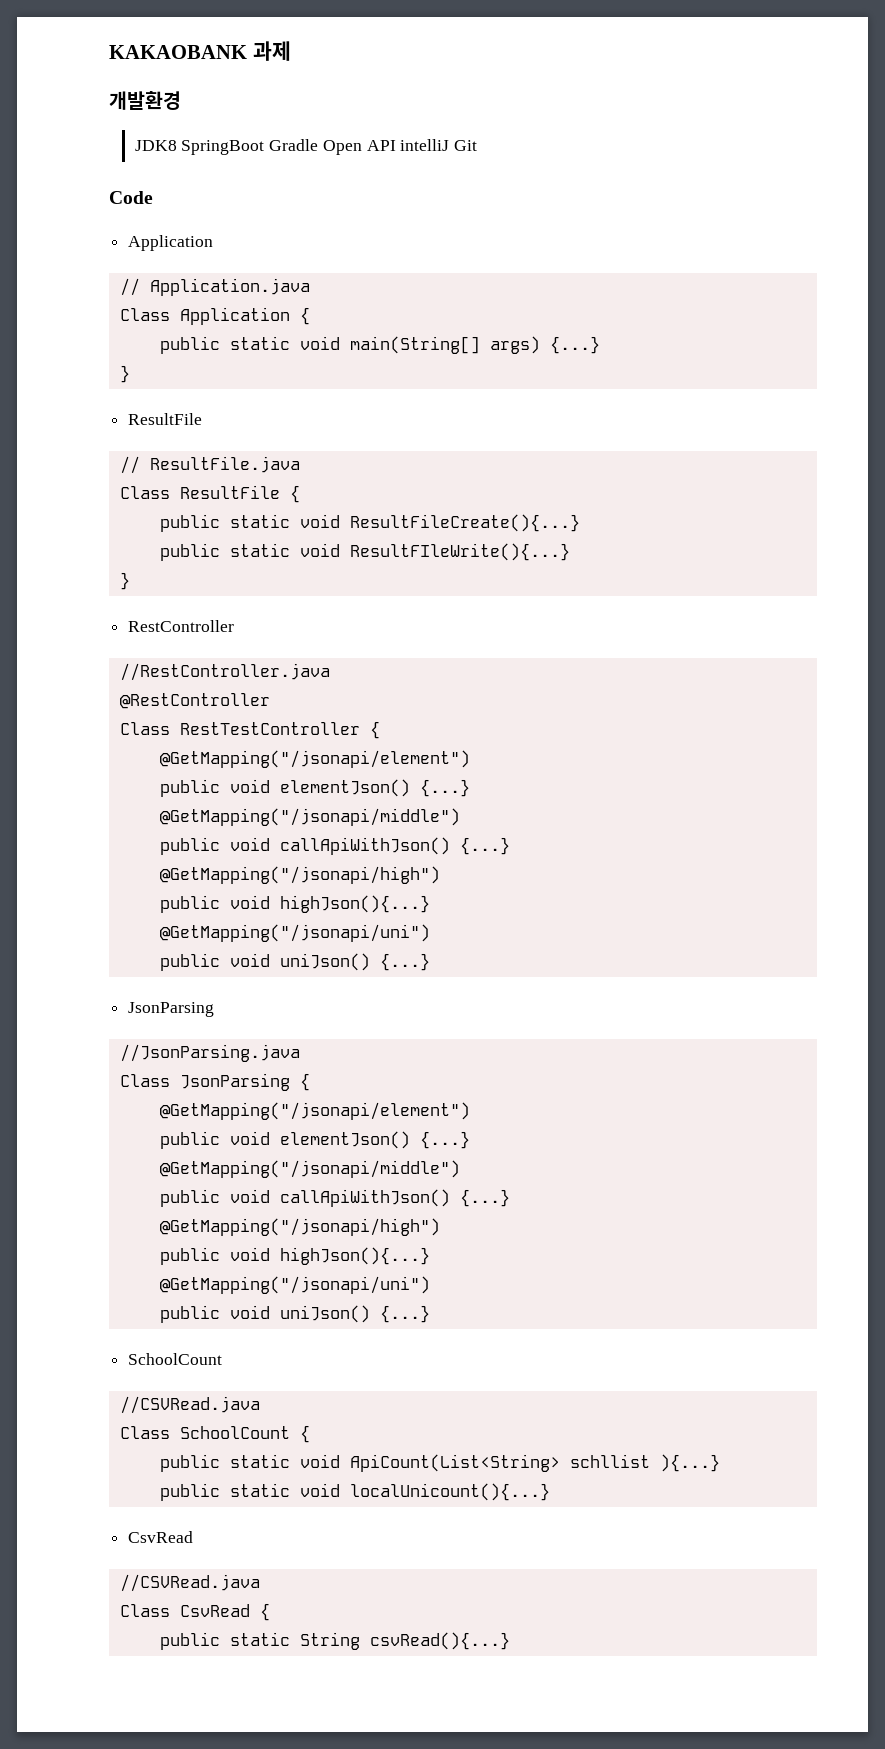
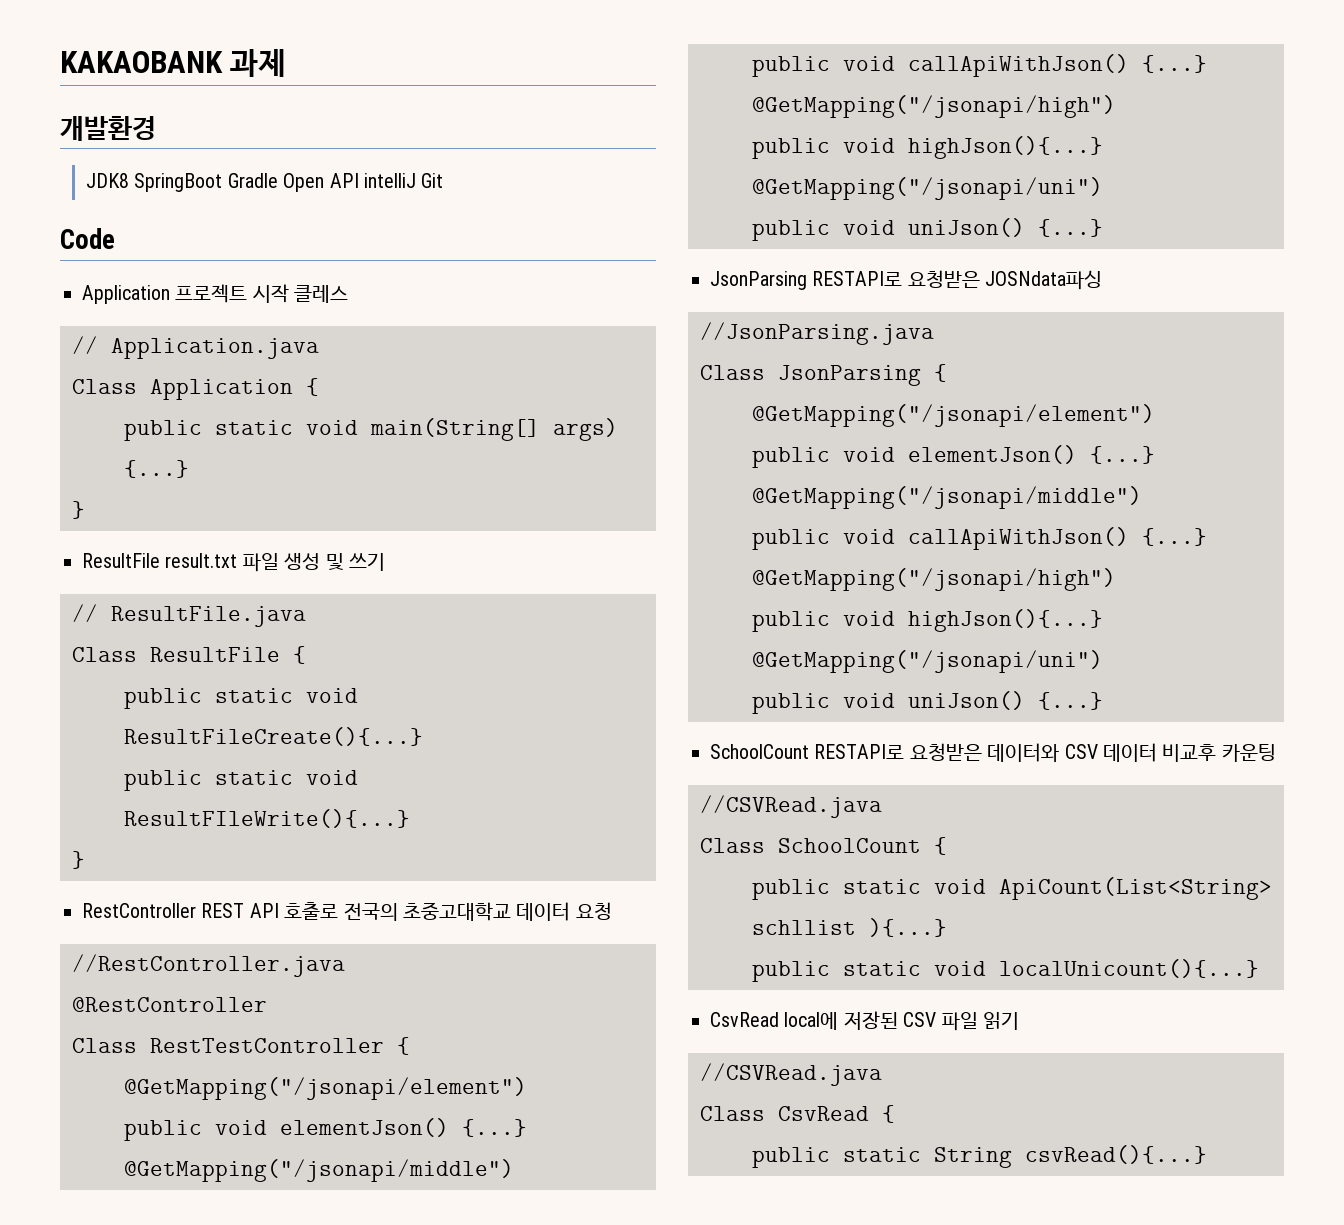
(214, 243) none -> [175,284,349,303] 프로젝트 시작 클레스
(203, 419) none -> [165,553,385,572] result.txt 파일 생성 및 쓰기
(235, 626) none -> [201,902,612,921] REST API 호출로 전국의 초중고대학교 데이터 요청
(215, 1009) none -> [812,270,1103,290] RESTAPI로 요청받은 JOSNdata파싱
(223, 1359) none -> [814,743,1276,762] RESTAPI로 요청받은 데이터와 CSV 데이터 비교후 카운팅
(194, 1537) none -> [784,1011,1019,1031] local에 저장된 CSV 파일 읽기

